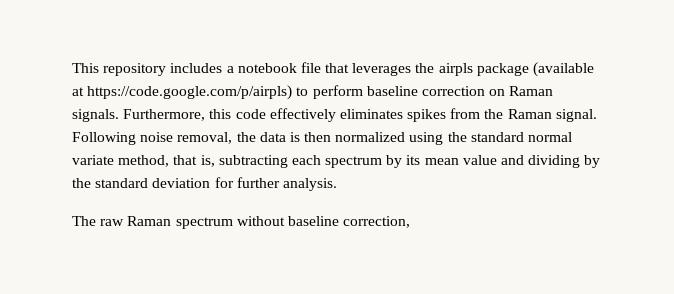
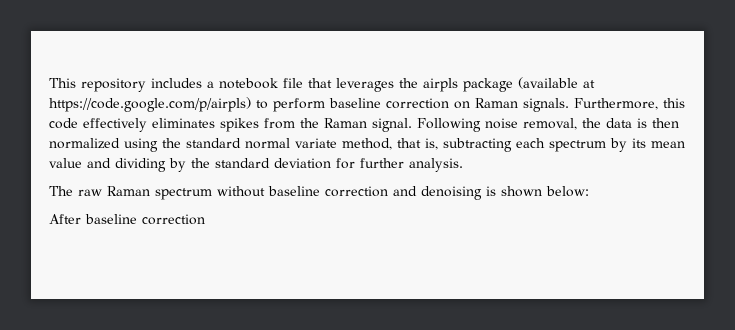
[343,216,411,228] correction, -> [325,186,589,200] [49,214,205,225] correction and denoising is shown below: // After baseline correction

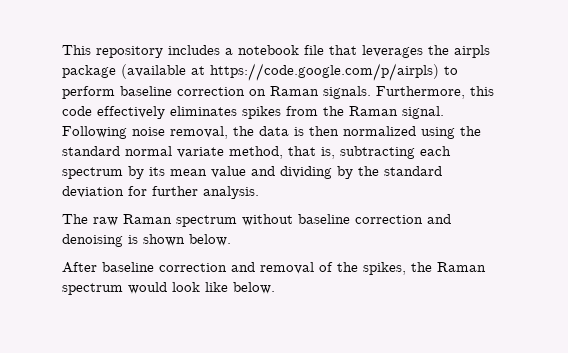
[546,186,589,197] below: -> [189,234,231,246] below.
(205, 219) none -> [231,262,486,275] [62,282,275,295] and removal of the spikes, the Raman spectrum would look like below.

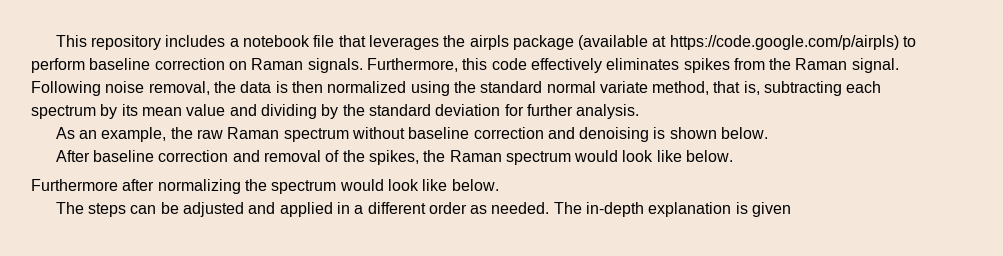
[62,214,88,224] The -> [55,127,193,142] As an example, the
(275, 288) none -> [31,179,499,194] [55,202,792,217] // Furthermore after normalizing the spectrum would look like below. // The steps can be adjusted and applied in a different order as needed. The in-depth explanation is given

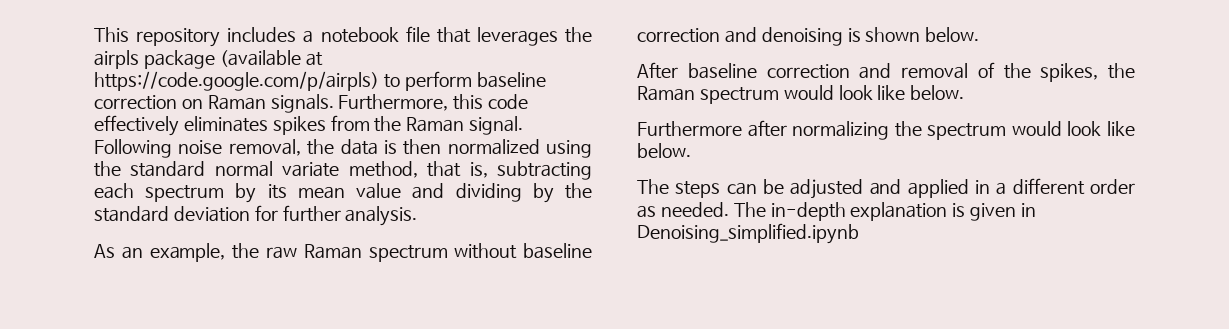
(792, 209) none -> [1020,203,1036,217] [637,223,859,244] in Denoising_simplified.ipynb

